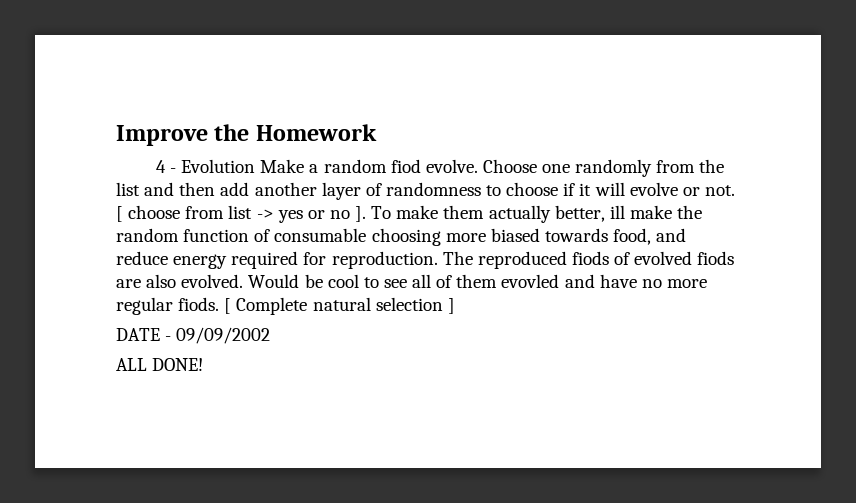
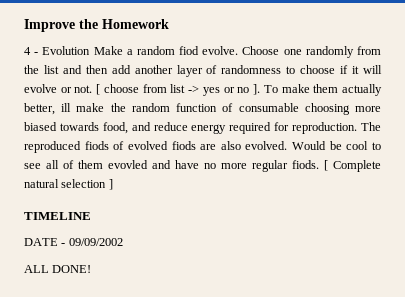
(455, 306) none -> [24,212,91,220] // TIMELINE

